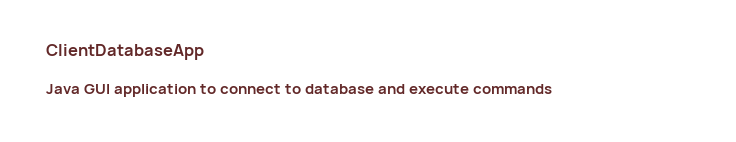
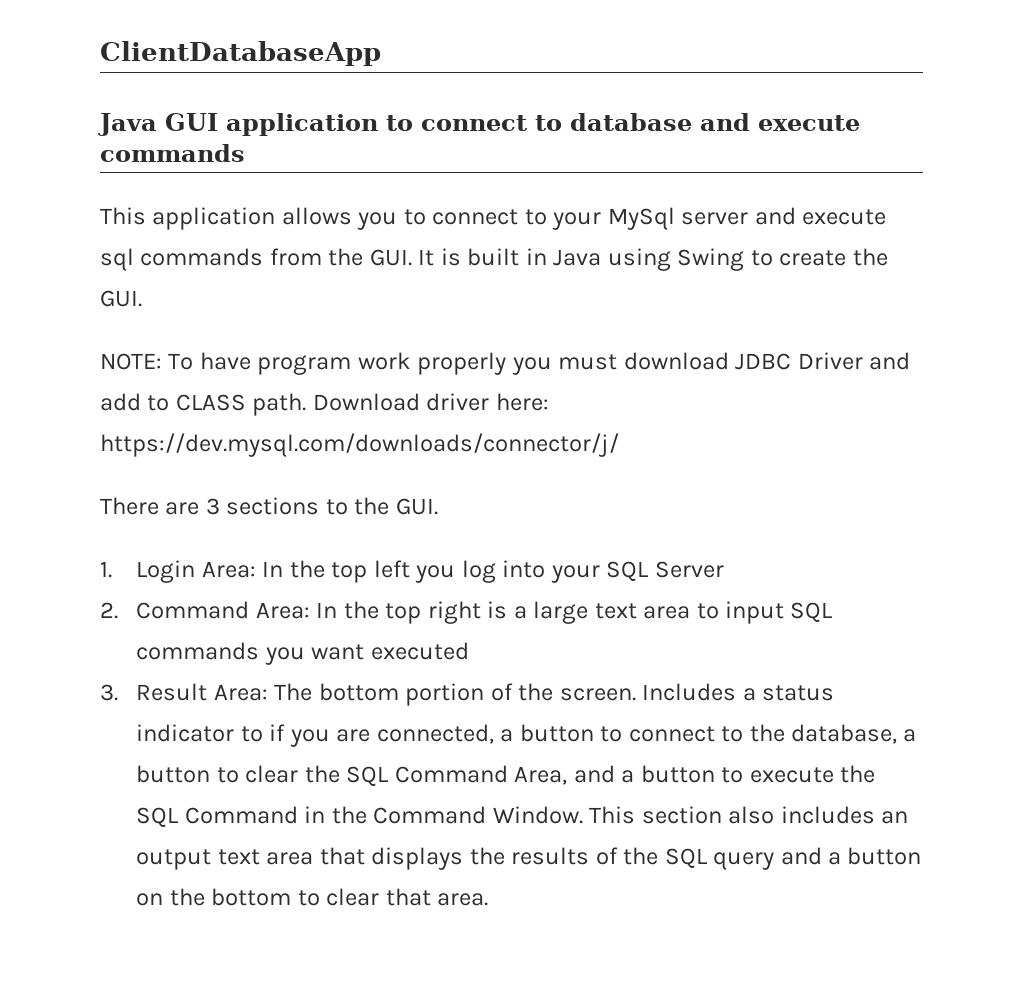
(553, 89) none -> [100,207,887,230] [100,248,888,271] [100,290,142,307] [100,352,911,375] [100,393,549,416] [100,433,619,457] [100,497,438,515] [100,560,724,583] [100,601,833,624] [136,642,469,665] [100,683,835,706] [136,724,917,747] [136,765,875,787] [136,806,909,828] [136,847,922,870] [136,888,489,906] // This application allows you to connect to your MySql server and execute sql commands from the GUI. It is built in Java using Swing to create the GUI. // NOTE: To have program work properly you must download JDBC Driver and add to CLASS path. Download driver here: https://dev.mysql.com/downloads/connector/j/ // There are 3 sections to the GUI. // 1. Login Area: In the top left you log into your SQL Server // 2. Command Area: In the top right is a large text area to input SQL commands you want executed // 3. Result Area: The bottom portion of the screen. Includes a status indicator to if you are connected, a button to connect to the database, a button to clear the SQL Command Area, and a button to execute the SQL Command in the Command Window. This section also includes an output text area that displays the results of the SQL query and a button on the bottom to clear that area.

